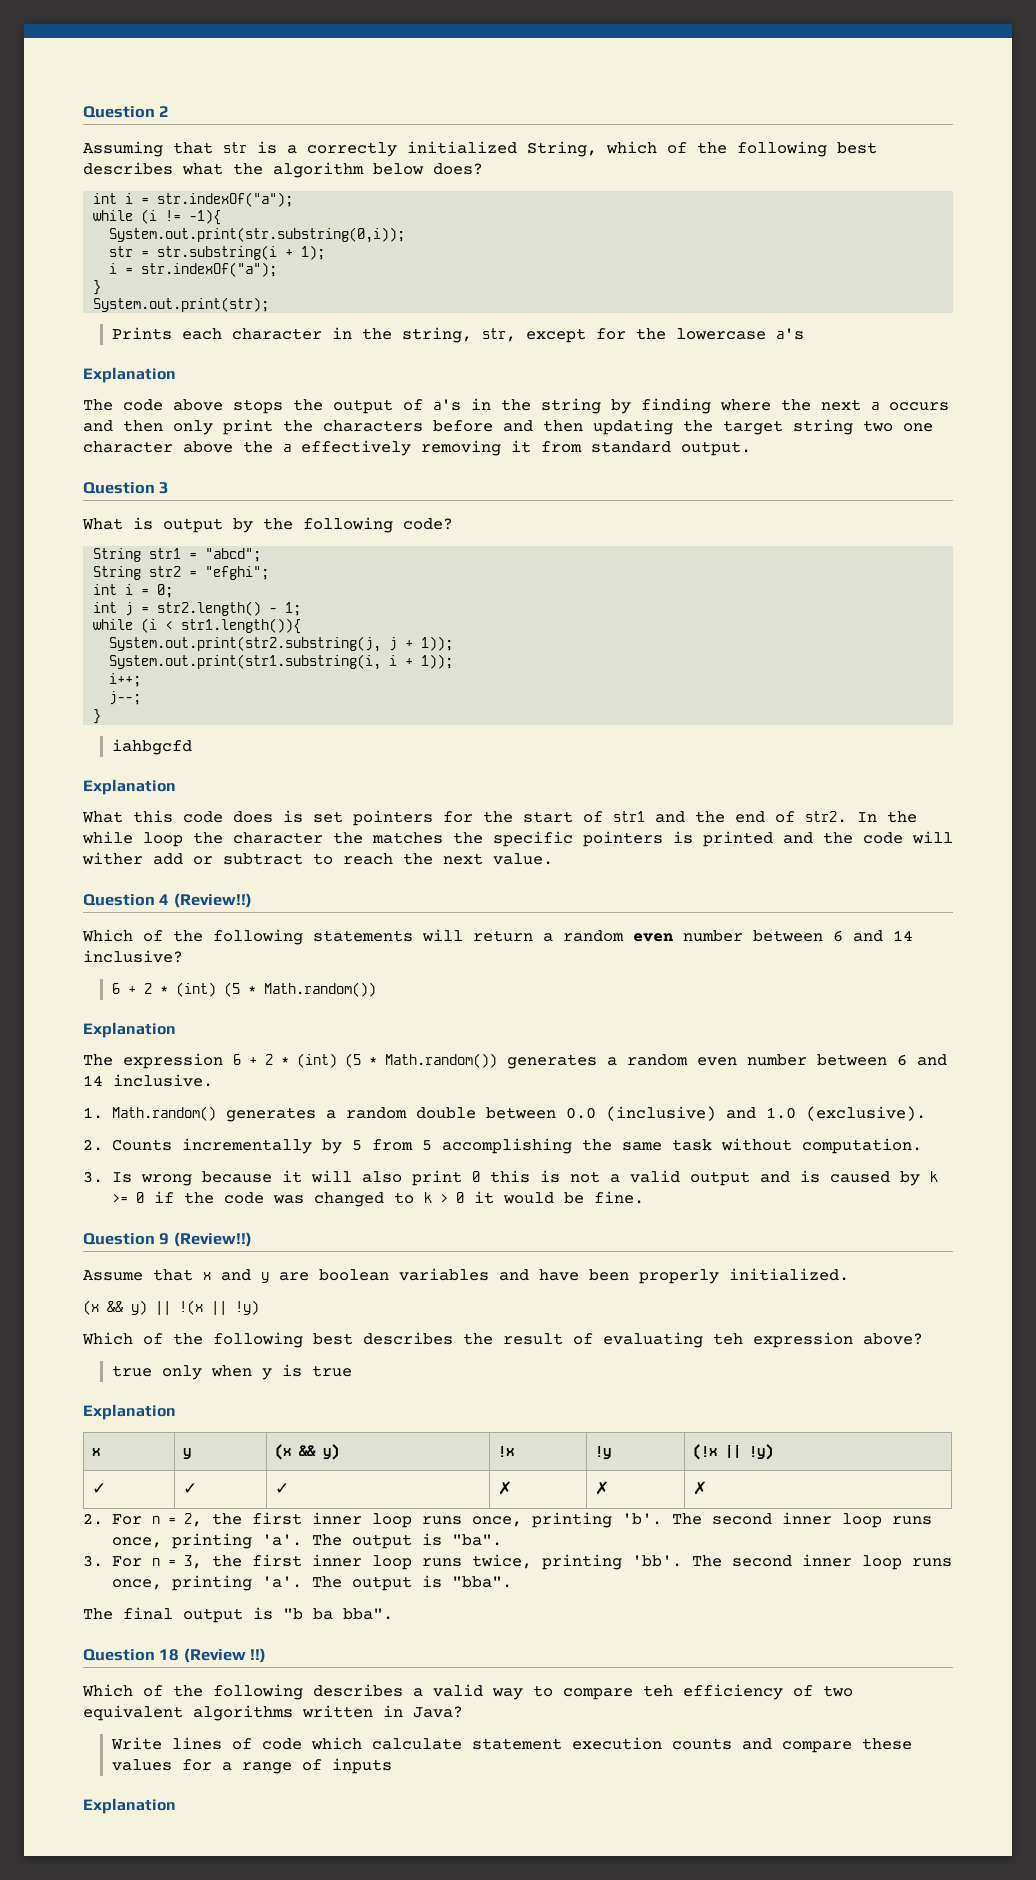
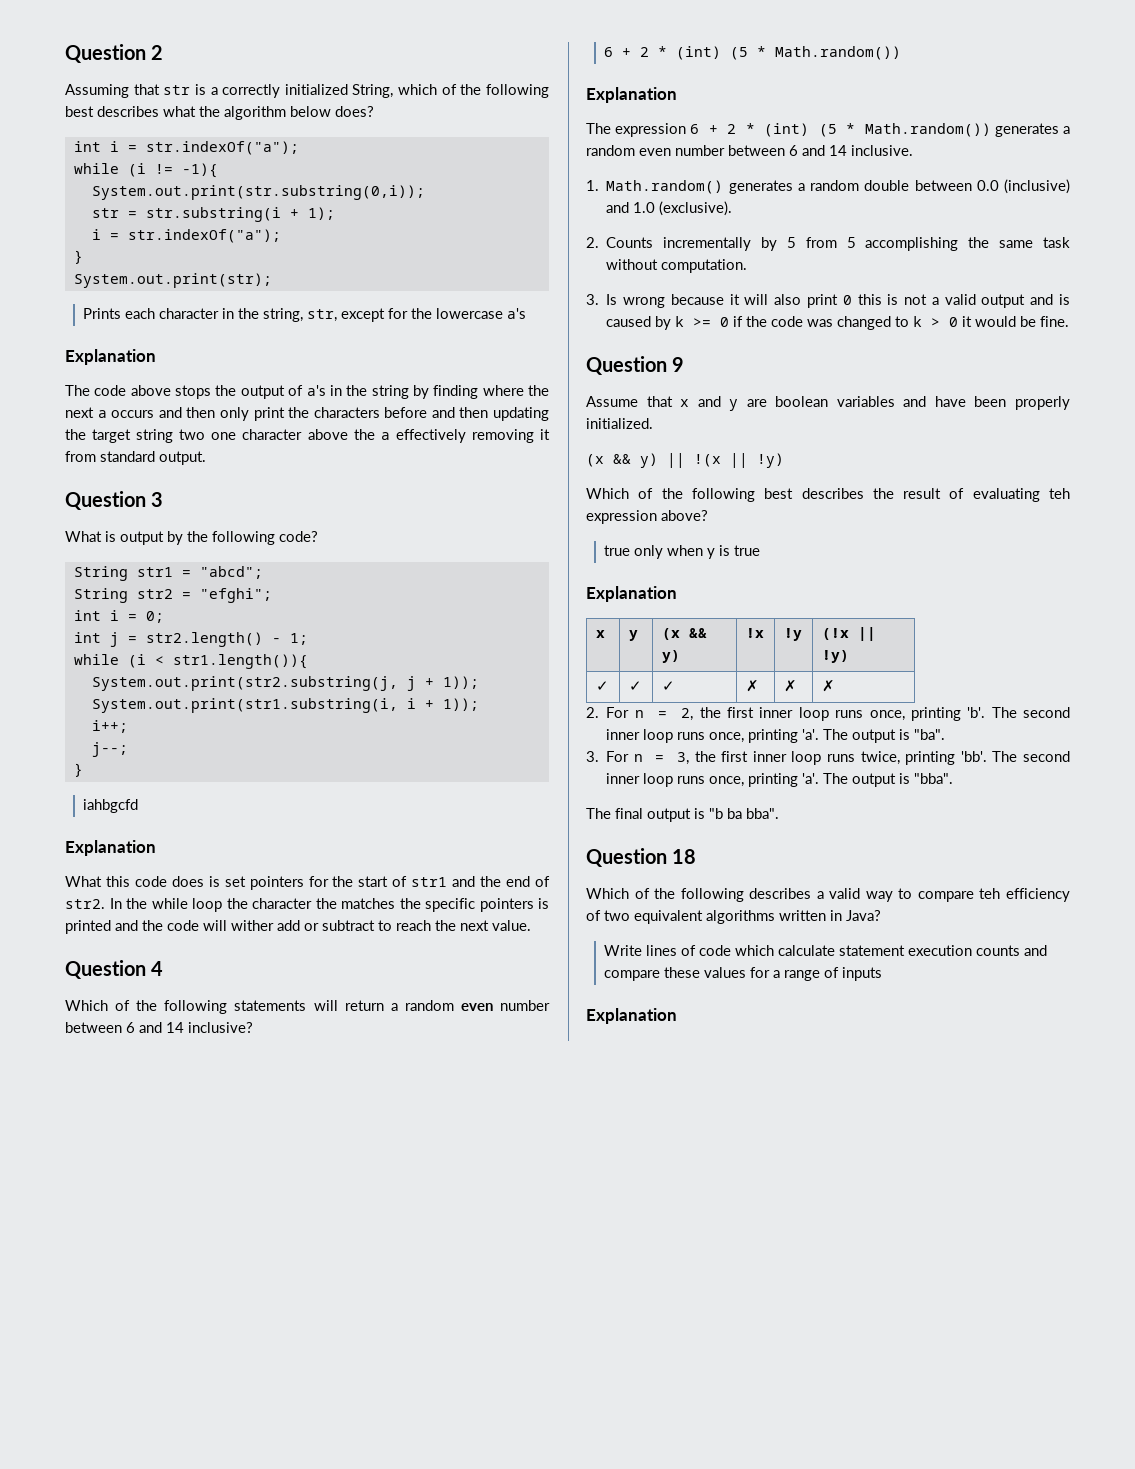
[173,893,252,908] (Review!!) -> (164, 968) none
[173,1232,252,1247] (Review!!) -> (685, 364) none
[183,1648,267,1663] (Review !!) -> (697, 856) none

